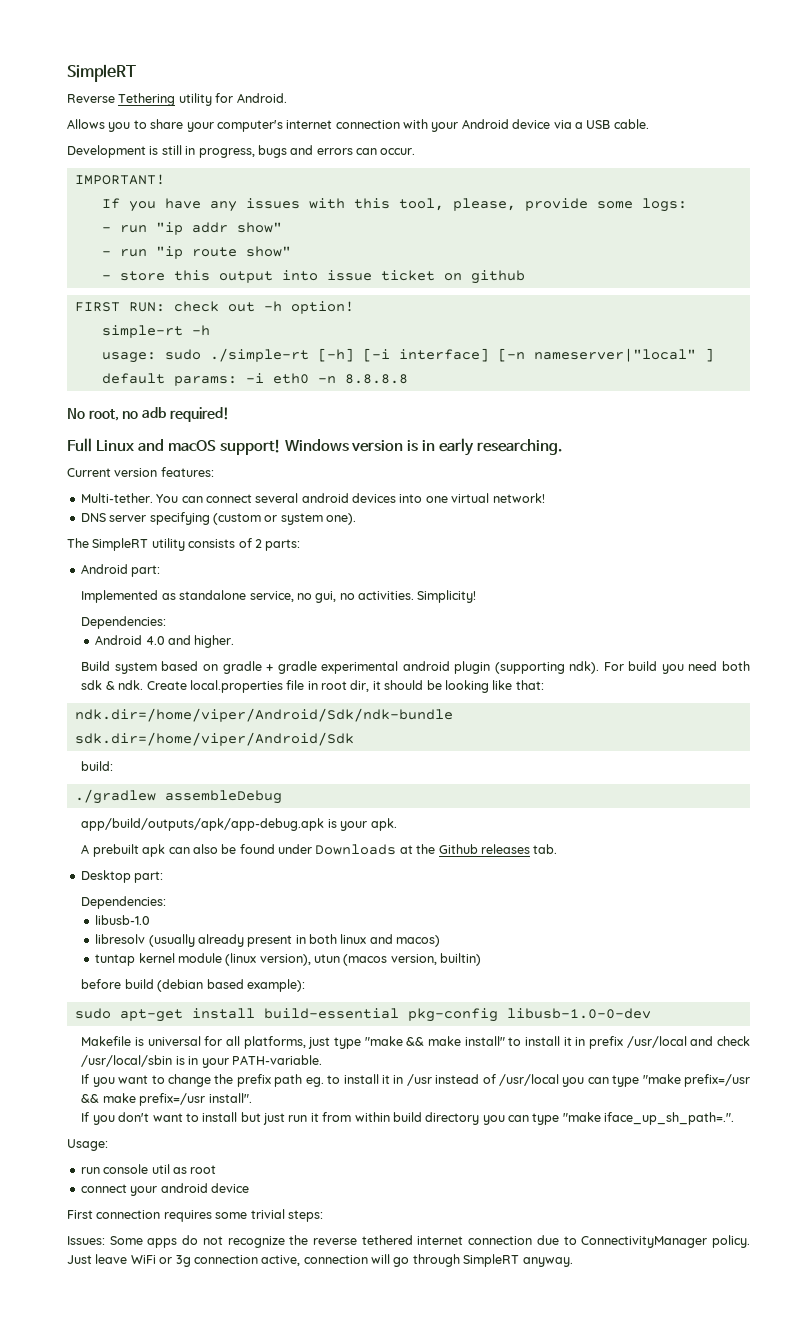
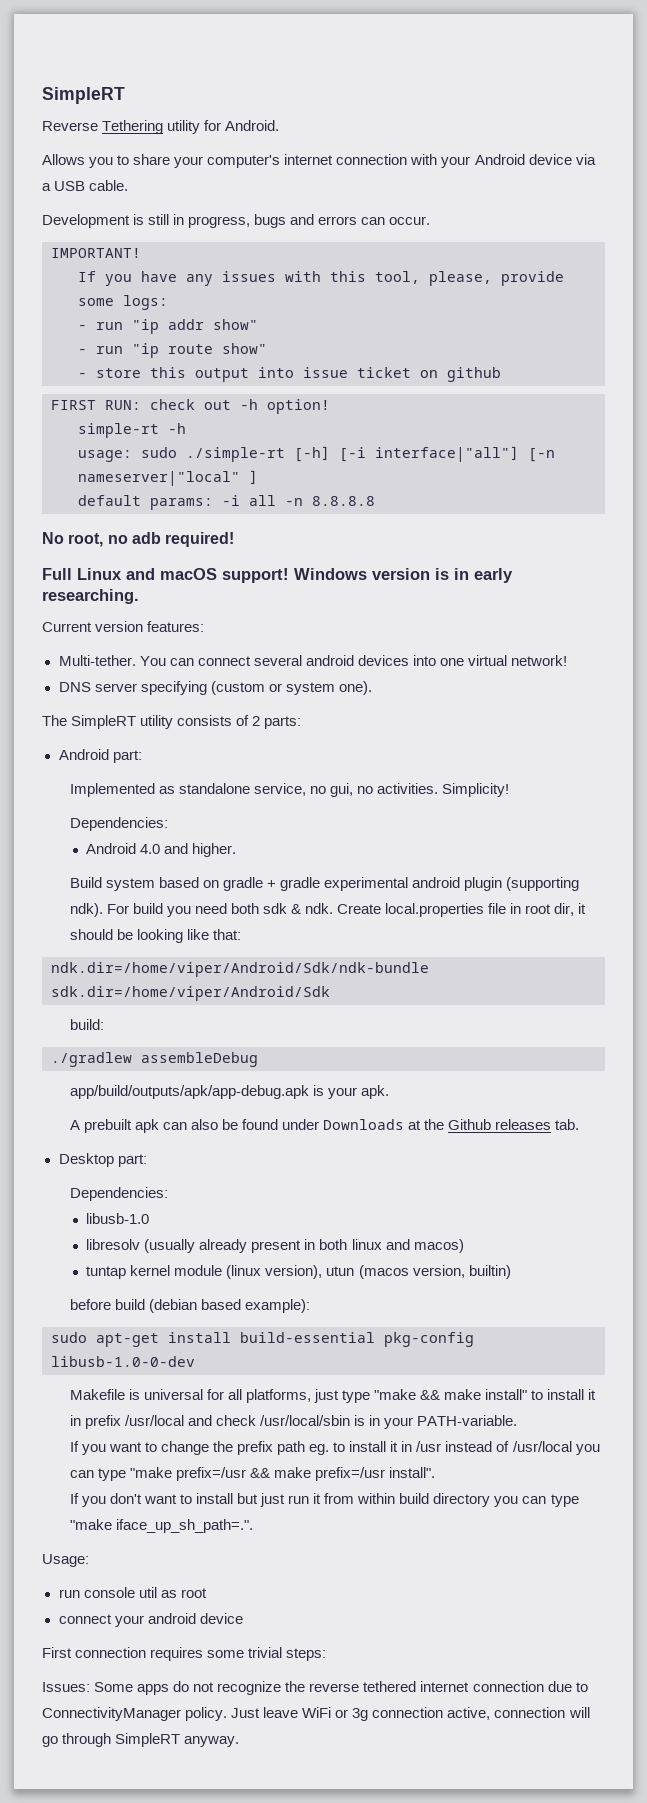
[398,348,489,362] interface] -> [375,446,519,462] interface|"all"]
[272,373,309,384] eth0 -> [249,495,276,506] all

